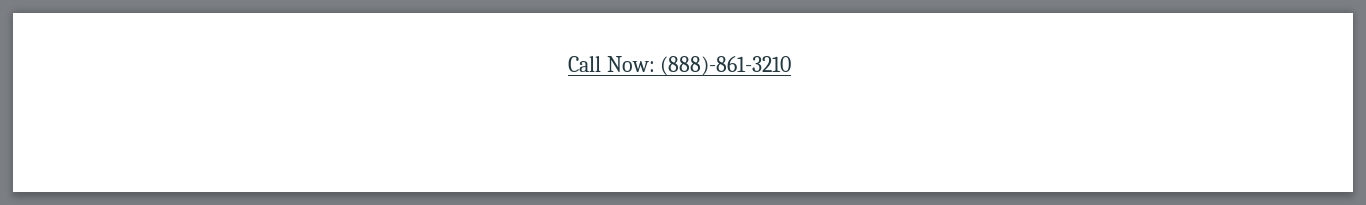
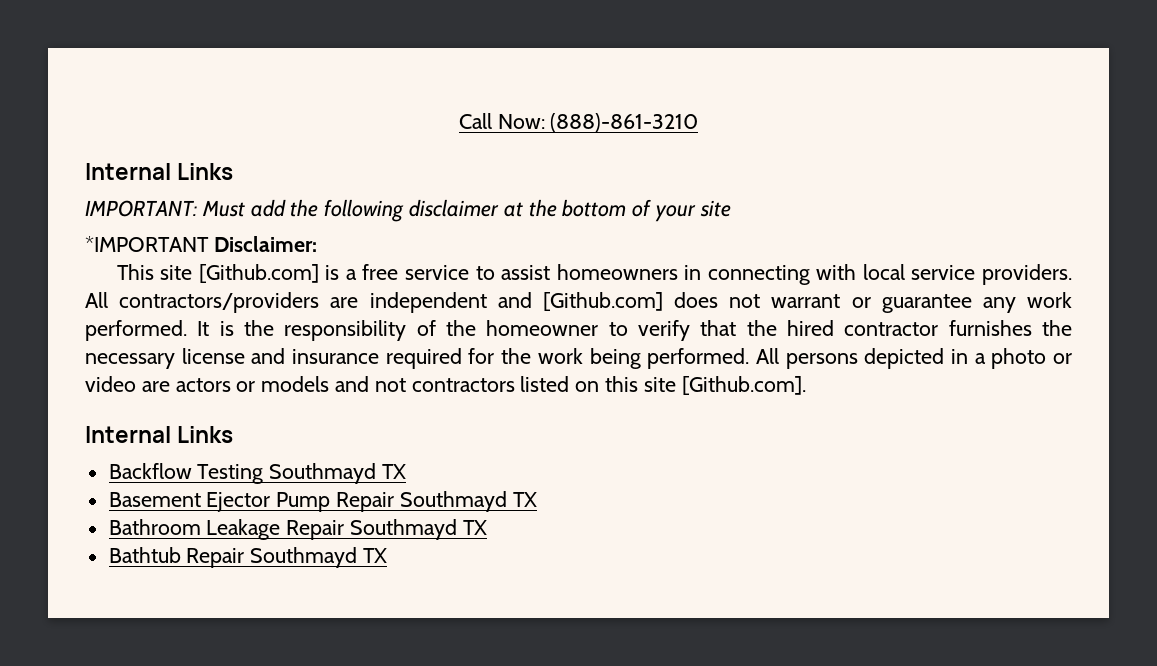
(792, 66) none -> [85,163,234,180] [85,199,731,222] [85,236,317,252] [116,264,1072,285] [85,292,1072,313] [85,320,1073,341] [85,348,1072,369] [85,376,806,395] [85,426,234,443] [108,463,407,484] [108,491,537,512] [108,519,487,540] [108,547,388,568] // Internal Links // IMPORTANT: Must add the following disclaimer at the bottom of your site // *IMPORTANT Disclaimer: // This site [Github.com] is a free service to assist homeowners in connecting with local service providers. All contractors/providers are independent and [Github.com] does not warrant or guarantee any work performed. It is the responsibility of the homeowner to verify that the hired contractor furnishes the necessary license and insurance required for the work being performed. All persons depicted in a photo or video are actors or models and not contractors listed on this site [Github.com]. // Internal Links // Backflow Testing Southmayd TX // Basement Ejector Pump Repair Southmayd TX // Bathroom Leakage Repair Southmayd TX // Bathtub Repair Southmayd TX

